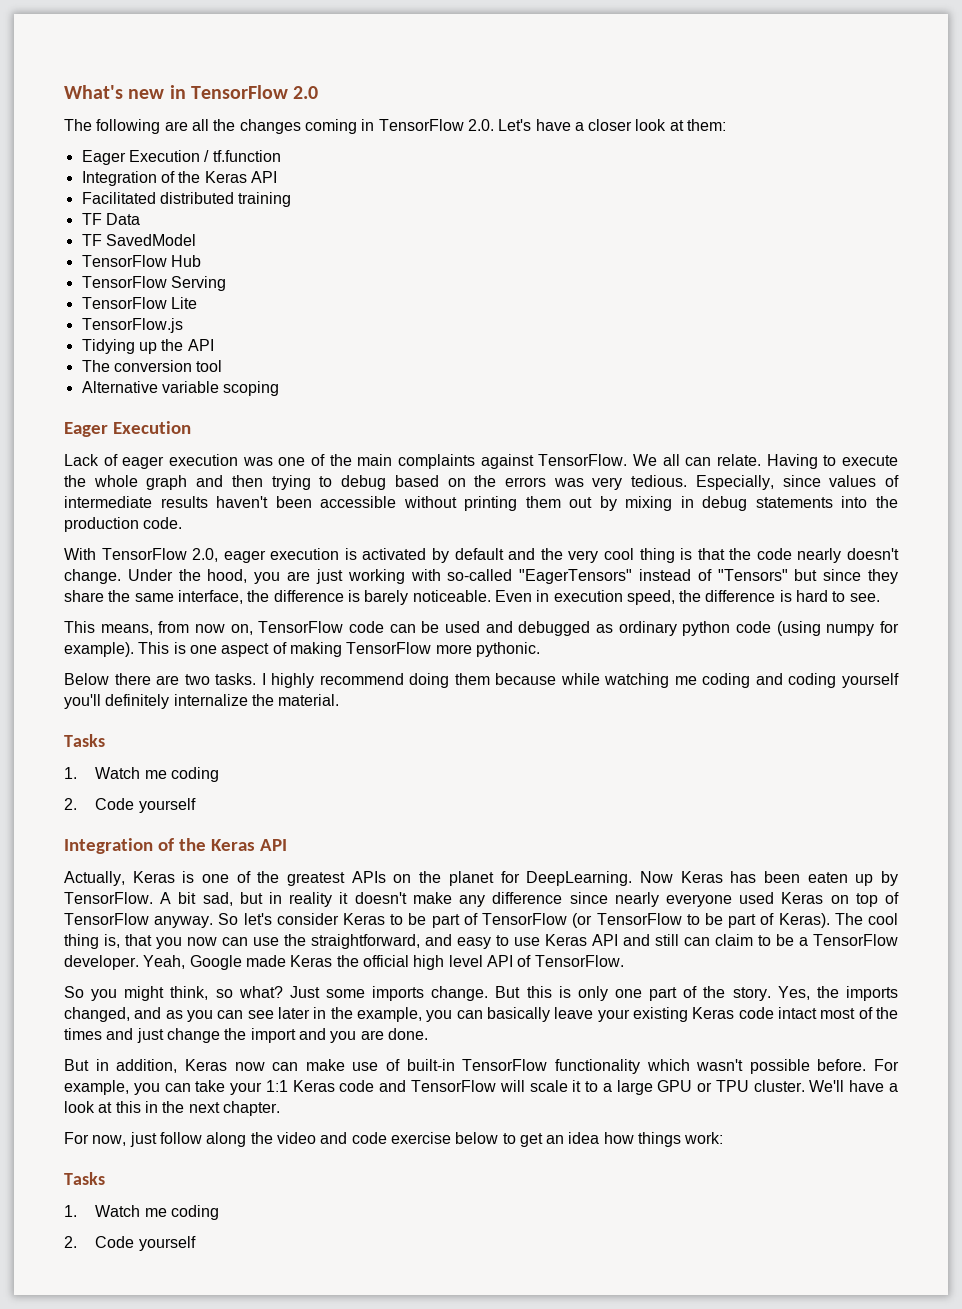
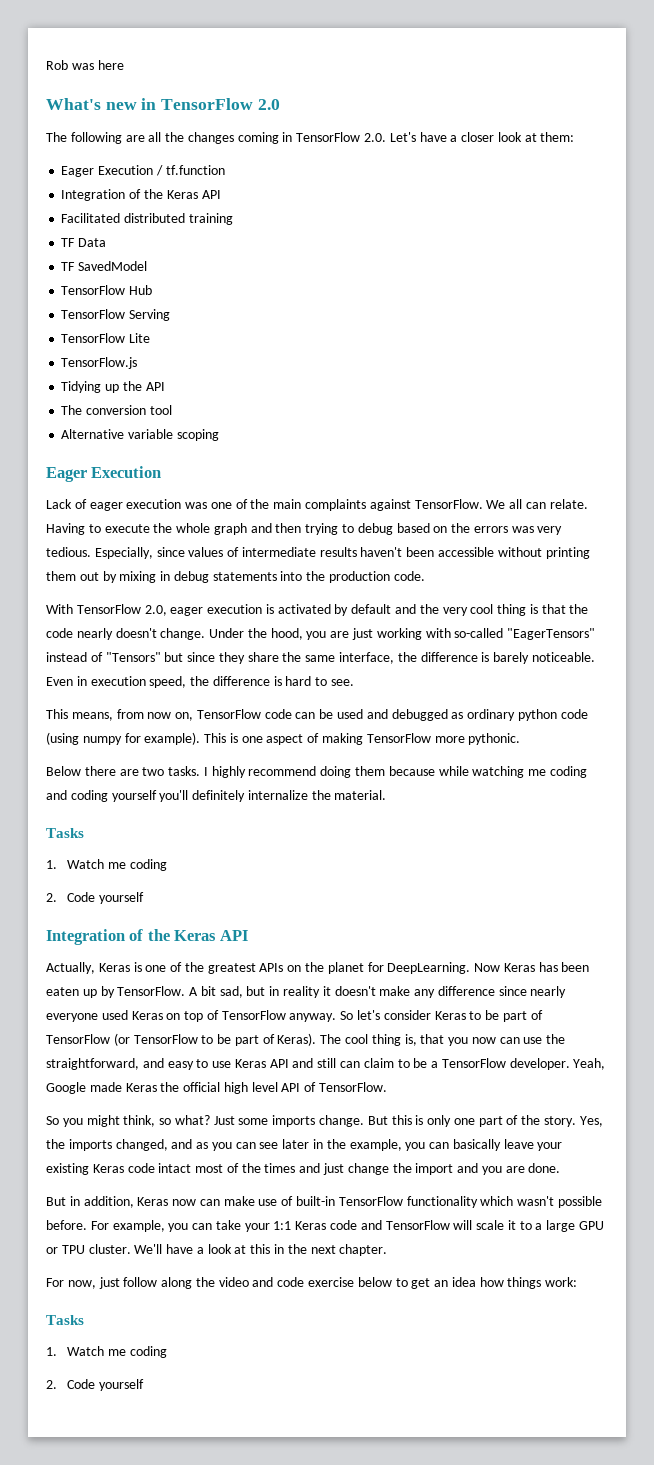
(64, 92) none -> [46,60,124,70] Rob was here //

